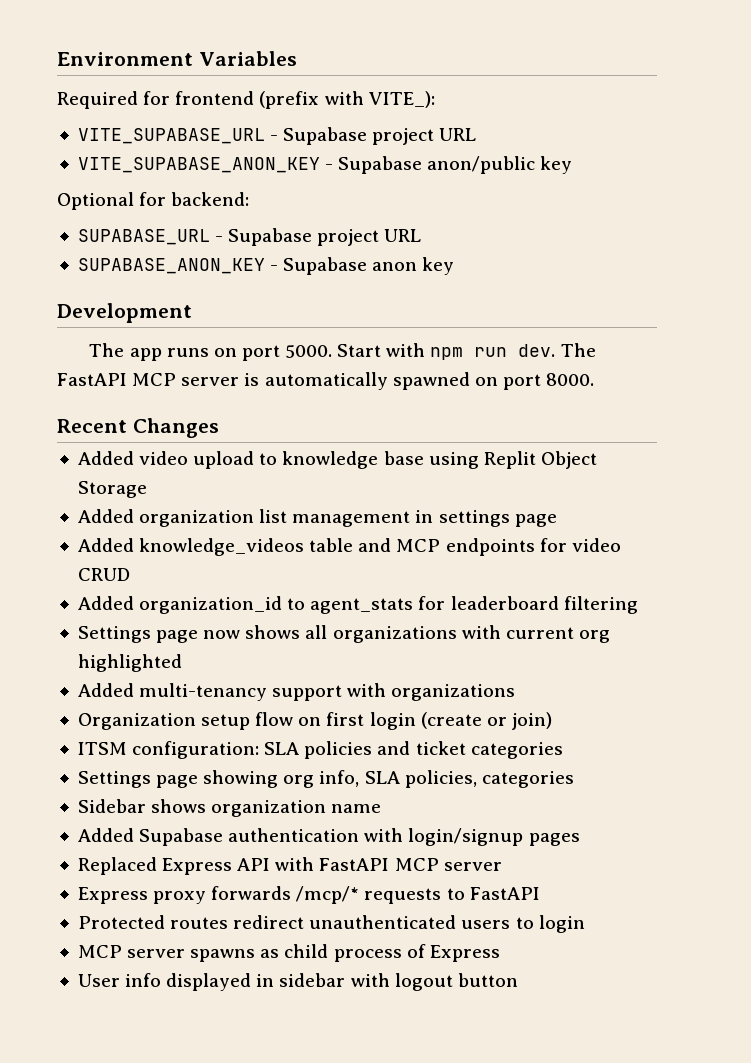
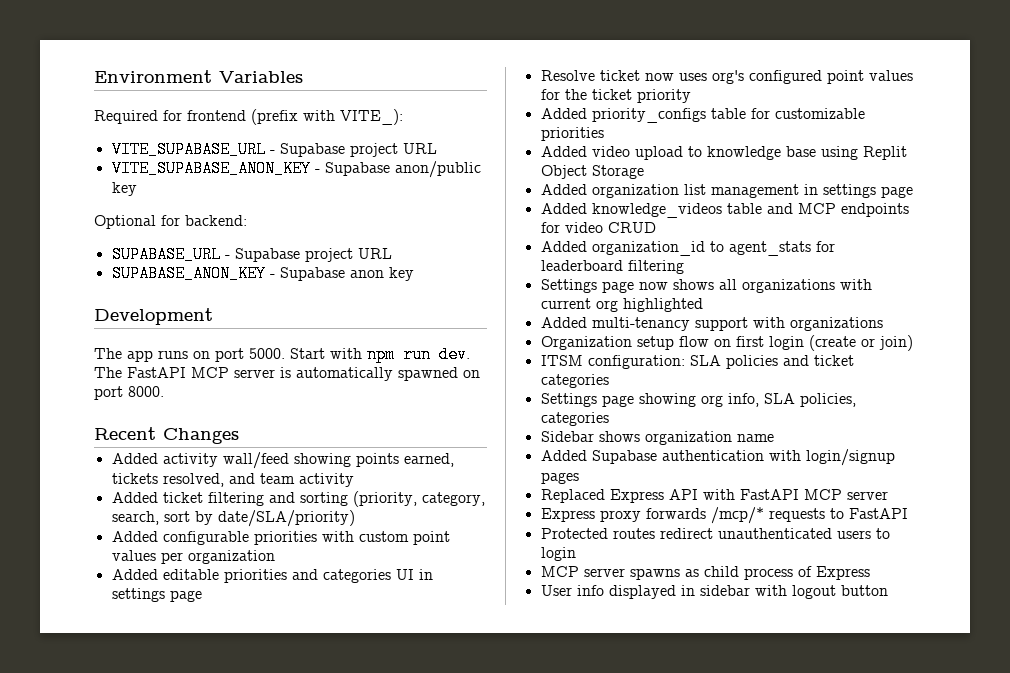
(219, 428) none -> [111,452,454,469] [111,473,354,487] [111,491,485,507] [111,510,355,527] [111,531,450,545] [111,550,275,564] [111,569,433,583] [111,588,202,602] [540,70,913,84] [540,89,691,103] [540,108,865,123] [540,127,604,141] // Added activity wall/feed showing points earned, tickets resolved, and team activity // Added ticket filtering and sorting (priority, category, search, sort by date/SLA/priority) // Added configurable priorities with custom point values per organization // Added editable priorities and categories UI in settings page // Resolve ticket now uses org's configured point values for the ticket priority // Added priority_configs table for customizable priorities

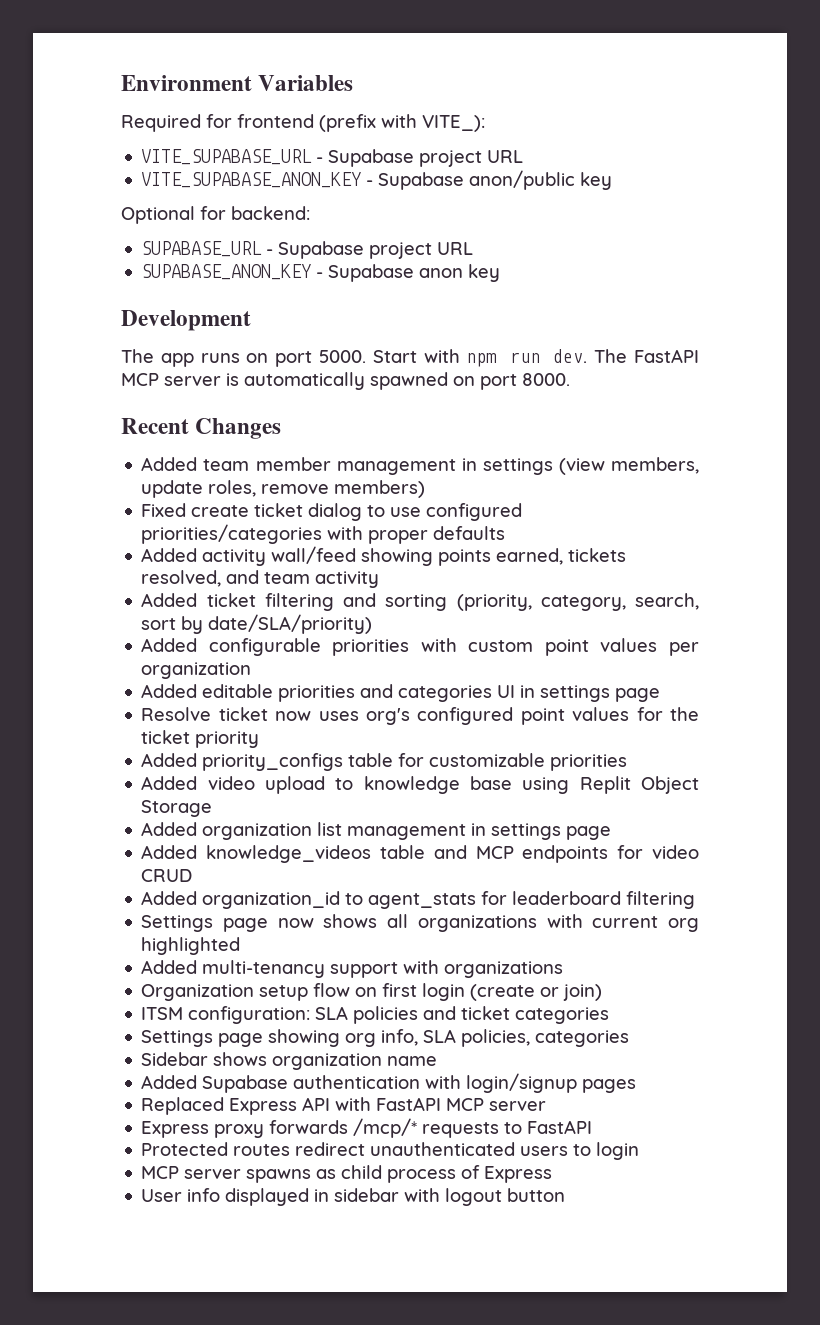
(239, 436) none -> [141,457,699,475] [141,480,426,498] [141,503,523,521] [141,524,506,544] // Added team member management in settings (view members, update roles, remove members) // Fixed create ticket dialog to use configured priorities/categories with proper defaults

